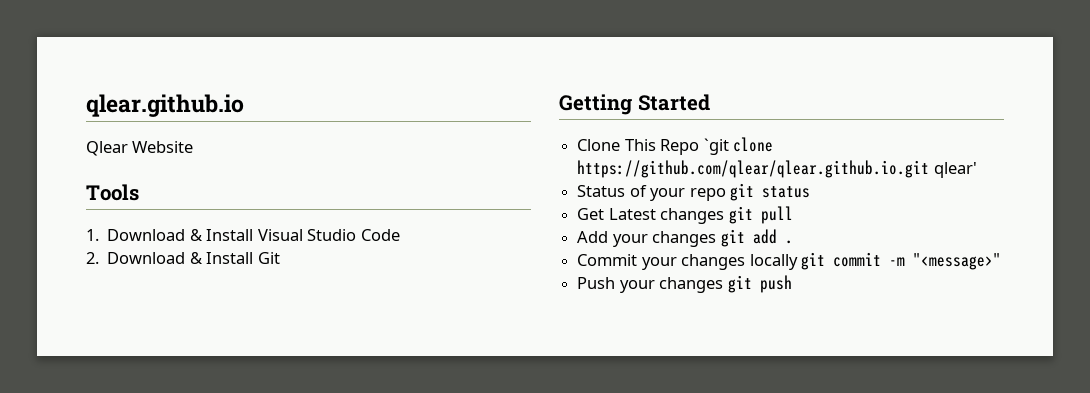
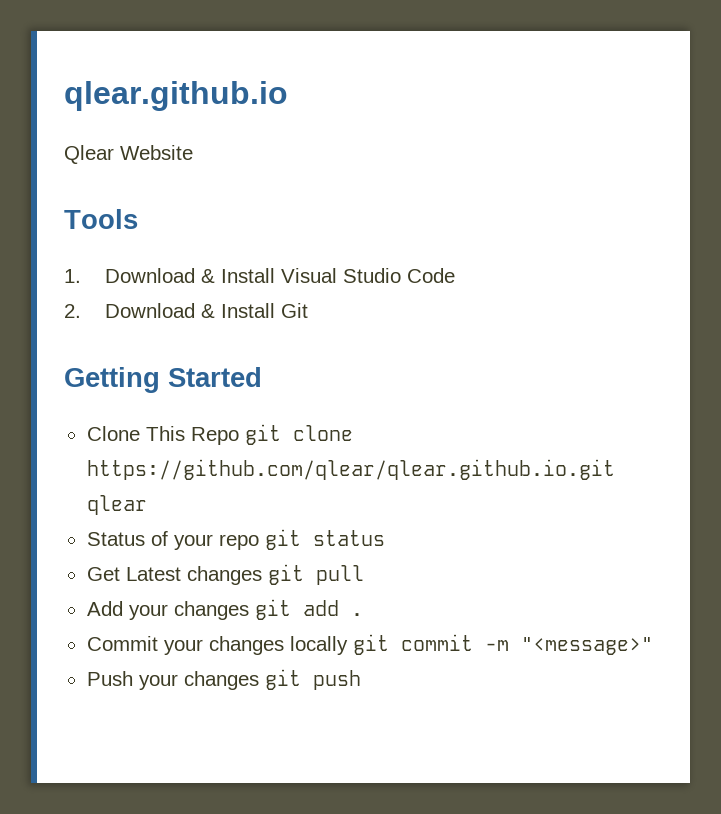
[703,138,729,155] `git -> [244,424,281,445] git
[933,162,977,178] qlear' -> [86,495,147,515] qlear

